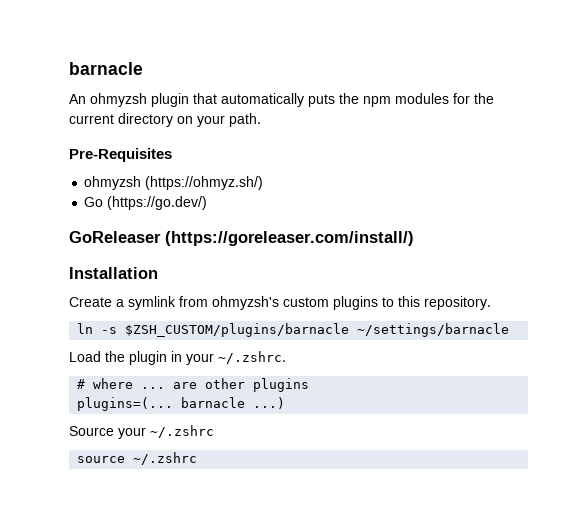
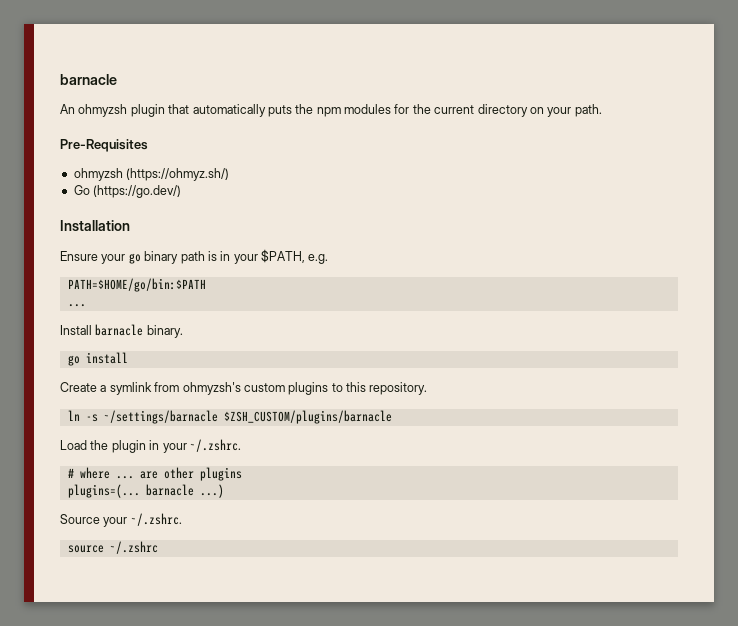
[69,231,414,246] [69,267,158,279] GoReleaser (https://goreleaser.com/install/) // Installation -> [60,220,130,231] [60,249,329,264] [67,278,206,292] [67,304,86,307] [60,324,183,338] [67,352,128,366] Installation // Ensure your go binary path is in your $PATH, e.g. // PATH=$HOME/go/bin:$PATH // ... // Install barnacle binary. // go install
(118, 330) none -> [103,410,218,424] ~/settings/barnacle
[357,323,510,337] ~/settings/barnacle -> (392, 417) none
[150,425,214,438] ~/.zshrc -> [130,513,182,526] ~/.zshrc.

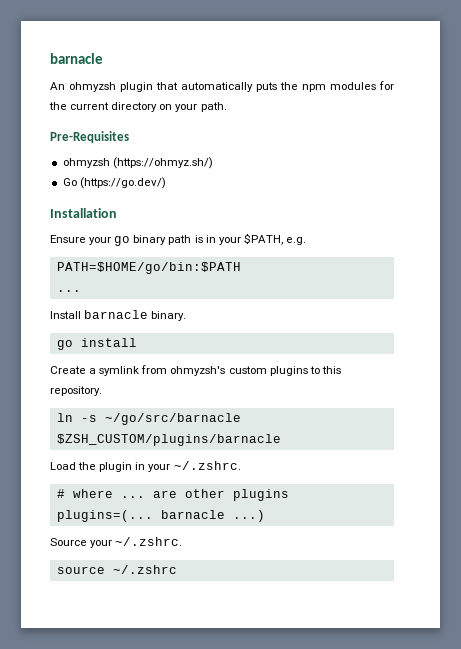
[103,410,218,424] ~/settings/barnacle -> [104,413,241,425] ~/go/src/barnacle

